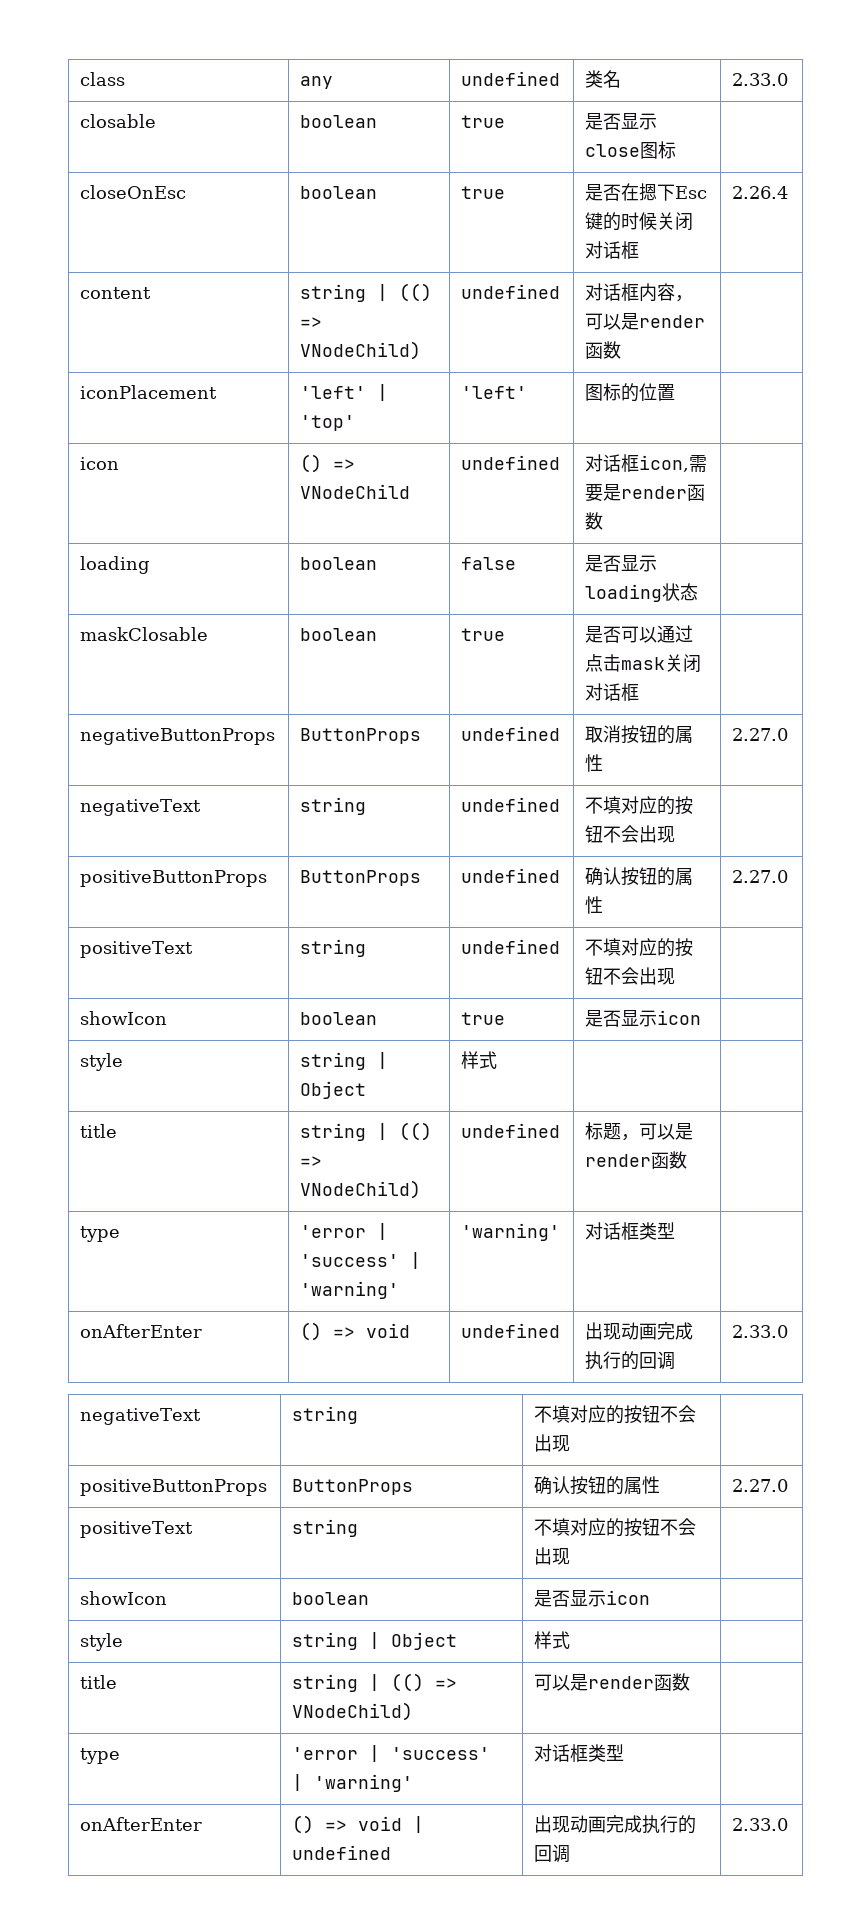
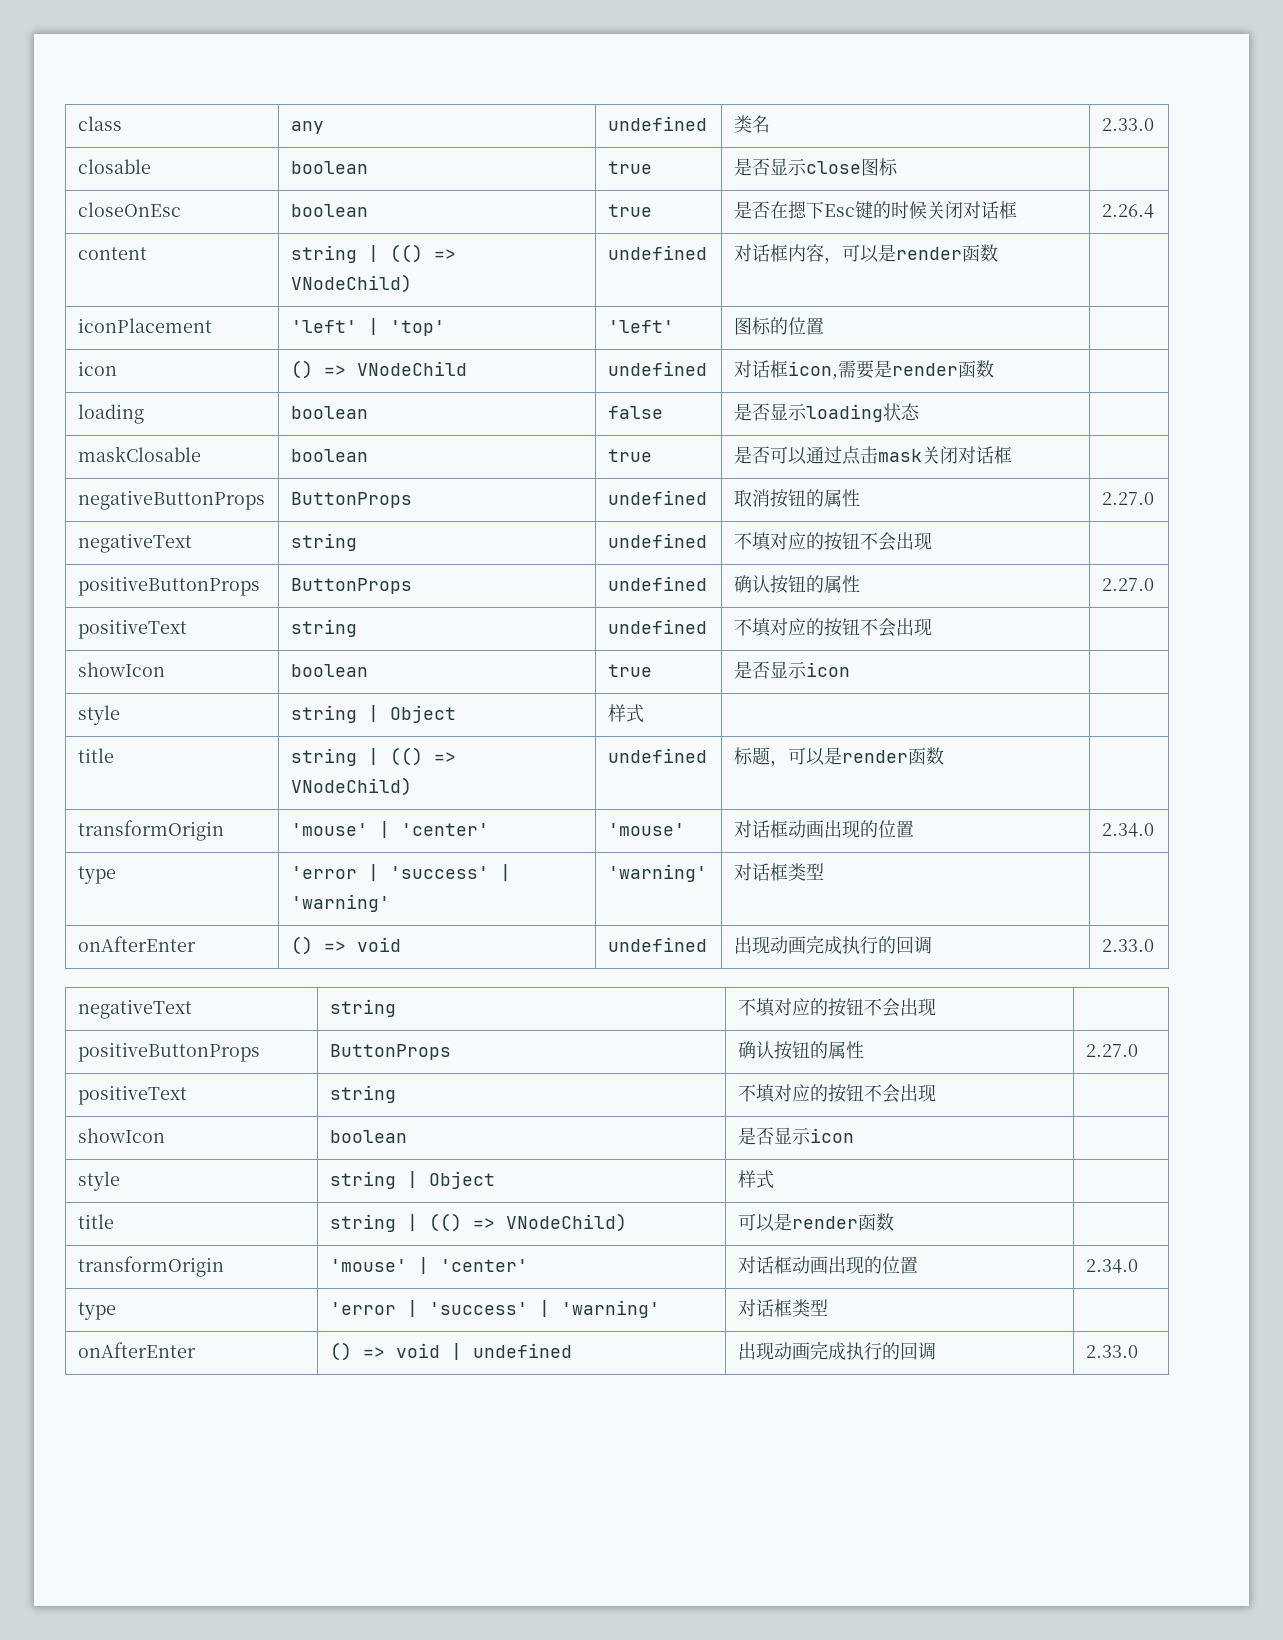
(688, 1160) none -> [77,820,224,841] [290,821,489,838] [607,823,685,836] [733,820,914,838] [1101,823,1154,837] // transformOrigin | 'mouse' | 'center' | 'mouse' | 对话框动画出现的位置 | 2.34.0
(691, 1682) none -> [77,1256,224,1277] [329,1257,528,1274] [737,1256,918,1274] [1085,1259,1138,1273] // transformOrigin | 'mouse' | 'center' | 对话框动画出现的位置 | 2.34.0

